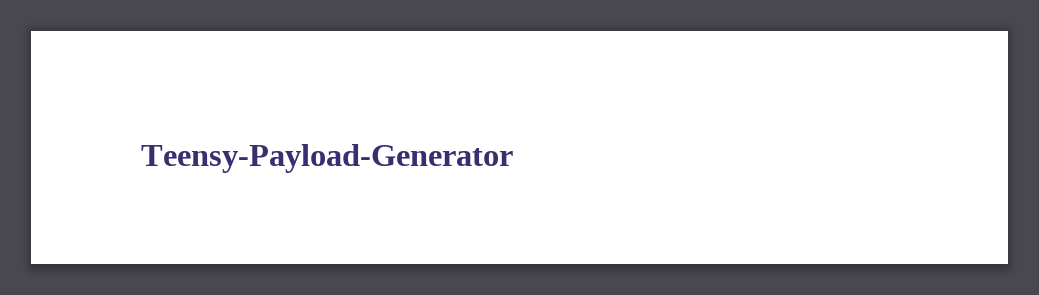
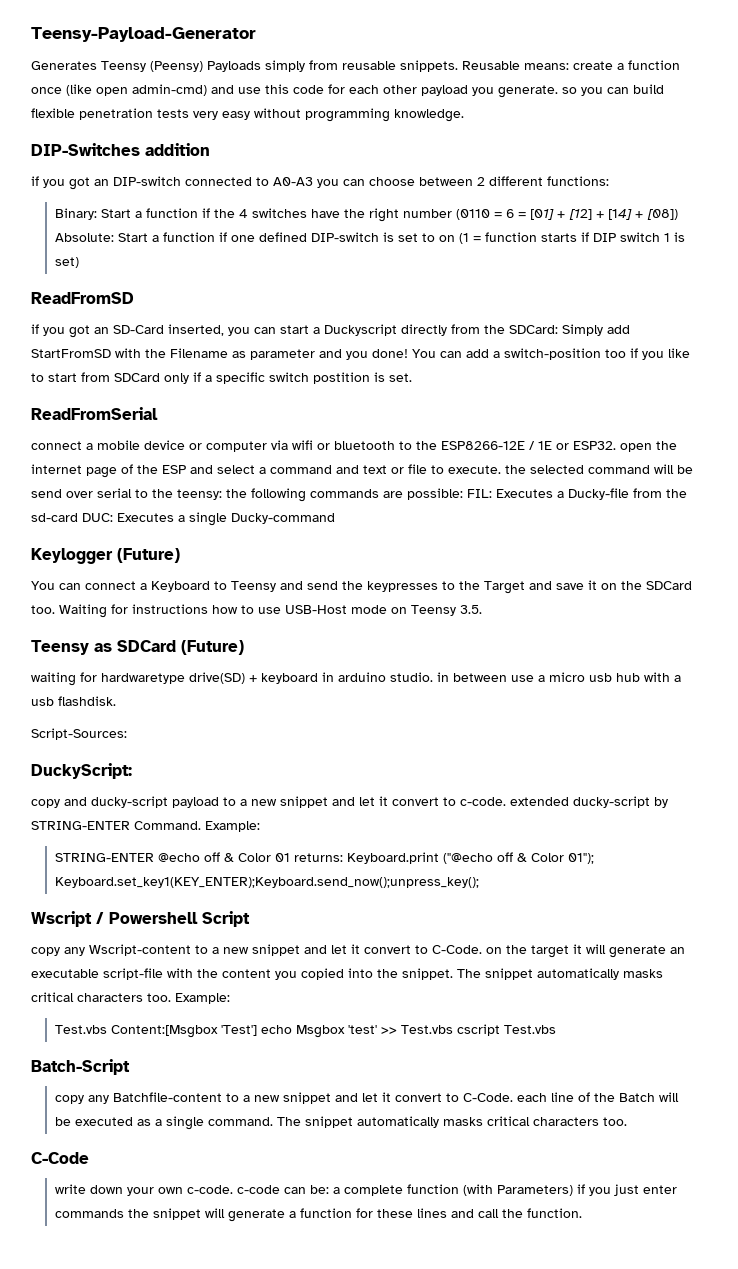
(513, 158) none -> [31,60,680,72] [31,84,664,98] [31,108,464,122] [31,143,210,156] [31,176,609,190] [55,208,679,222] [55,232,686,244] [55,257,80,268] [31,292,134,304] [31,324,630,338] [31,348,690,360] [31,372,412,384] [31,407,158,420] [31,440,677,452] [31,464,693,478] [31,488,687,502] [31,512,335,526] [31,548,180,564] [31,580,692,594] [31,604,482,618] [31,640,244,655] [31,672,681,686] [31,696,116,706] [31,728,127,740] [31,763,132,779] [31,796,668,808] [31,821,260,832] [55,852,595,864] [55,877,480,888] [31,911,250,927] [31,944,685,958] [31,968,663,980] [31,992,230,1004] [55,1024,557,1038] [31,1059,130,1075] [55,1092,680,1104] [55,1116,628,1130] [31,1152,89,1164] [55,1184,678,1196] [55,1208,583,1222] // Generates Teensy (Peensy) Payloads simply from reusable snippets. Reusable means: create a function once (like open admin-cmd) and use this code for each other payload you generate. so you can build flexible penetration tests very easy without programming knowledge. // DIP-Switches addition // if you got an DIP-switch connected to A0-A3 you can choose between 2 different functions: // Binary: Start a function if the 4 switches have the right number (0110 = 6 = [01] + [12] + [14] + [08]) Absolute: Start a function if one defined DIP-switch is set to on (1 = function starts if DIP switch 1 is set) // ReadFromSD // if you got an SD-Card inserted, you can start a Duckyscript directly from the SDCard: Simply add StartFromSD with the Filename as parameter and you done! You can add a switch-position too if you like to start from SDCard only if a specific switch postition is set. // ReadFromSerial // connect a mobile device or computer via wifi or bluetooth to the ESP8266-12E / 1E or ESP32. open the internet page of the ESP and select a command and text or file to execute. the selected command will be send over serial to the teensy: the following commands are possible: FIL: Executes a Ducky-file from the sd-card DUC: Executes a single Ducky-command // Keylogger (Future) // You can connect a Keyboard to Teensy and send the keypresses to the Target and save it on the SDCard too. Waiting for instructions how to use USB-Host mode on Teensy 3.5. // Teensy as SDCard (Future) // waiting for hardwaretype drive(SD) + keyboard in arduino studio. in between use a micro usb hub with a usb flashdisk. // Script-Sources: // DuckyScript: // copy and ducky-script payload to a new snippet and let it convert to c-code. extended ducky-script by STRING-ENTER Command. Example: // STRING-ENTER @echo off & Color 01 returns: Keyboard.print ("@echo off & Color 01"); Keyboard.set_key1(KEY_ENTER);Keyboard.send_now();unpress_key(); // Wscript / Powershell Script // copy any Wscript-content to a new snippet and let it convert to C-Code. on the target it will generate an executable script-file with the content you copied into the snippet. The snippet automatically masks critical characters too. Example: // Test.vbs Content:[Msgbox 'Test'] echo Msgbox 'test' >> Test.vbs cscript Test.vbs // Batch-Script // copy any Batchfile-content to a new snippet and let it convert to C-Code. each line of the Batch will be executed as a single command. The snippet automatically masks critical characters too. // C-Code // write down your own c-code. c-code can be: a complete function (with Parameters) if you just enter commands the snippet will generate a function for these lines and call the function.

